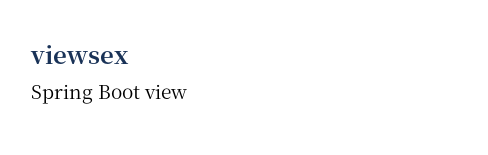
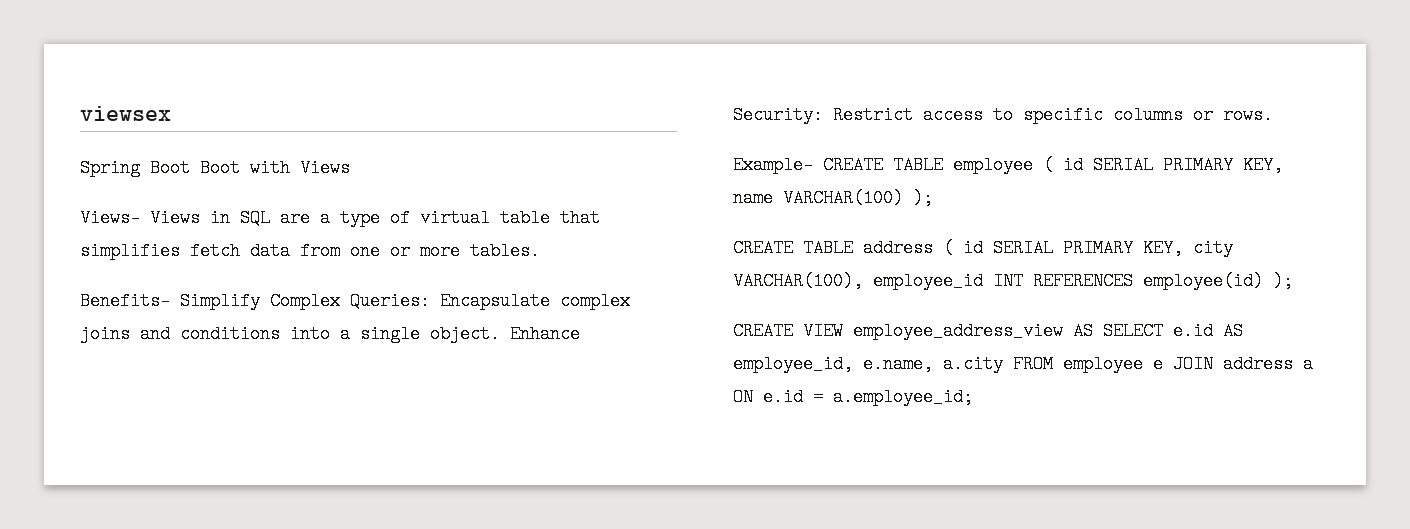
[144,84,188,99] view -> [200,159,350,177] [80,209,600,227] [80,242,540,260] [80,292,630,310] [80,325,580,343] [733,106,1273,124] [733,156,1283,174] [733,189,933,207] [733,239,1233,257] [733,272,1293,290] [733,322,1243,340] [733,355,1313,373] [733,388,973,406] Boot with Views // Views- Views in SQL are a type of virtual table that simplifies fetch data from one or more tables. // Benefits- Simplify Complex Queries: Encapsulate complex joins and conditions into a single object. Enhance Security: Restrict access to specific columns or rows. // Example- CREATE TABLE employee ( id SERIAL PRIMARY KEY, name VARCHAR(100) ); // CREATE TABLE address ( id SERIAL PRIMARY KEY, city VARCHAR(100), employee_id INT REFERENCES employee(id) ); // CREATE VIEW employee_address_view AS SELECT e.id AS employee_id, e.name, a.city FROM employee e JOIN address a ON e.id = a.employee_id;

